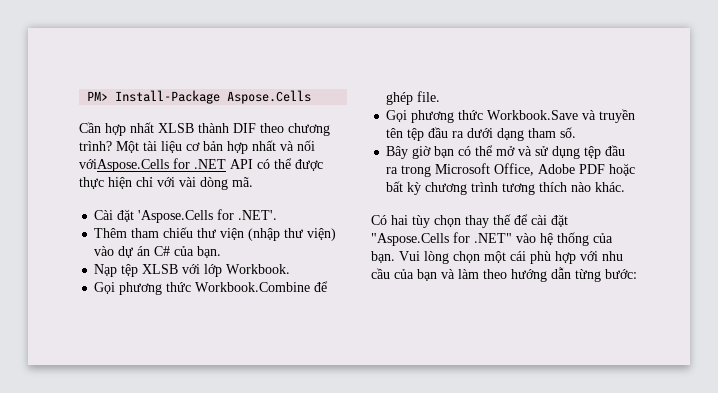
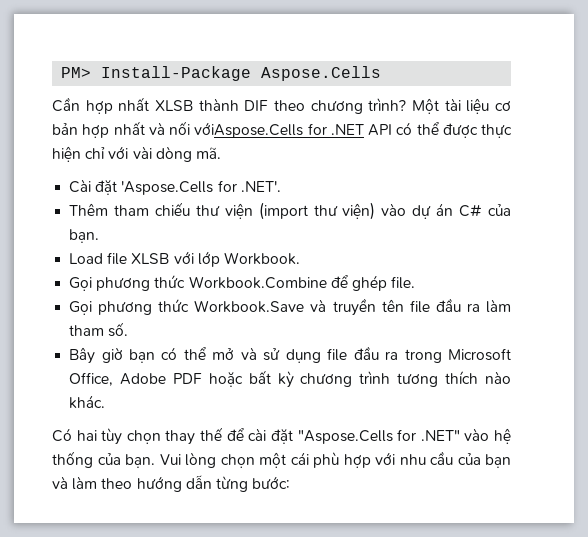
[248,228,281,241] (nhập -> [258,202,308,220] (import
[94,264,139,277] Nạp tệp -> [69,252,128,265] Load file
[407,127,525,141] tệp đầu ra dưới dạng -> [409,298,511,313] file đầu ra làm
[584,146,602,159] tệp -> [327,348,348,361] file

